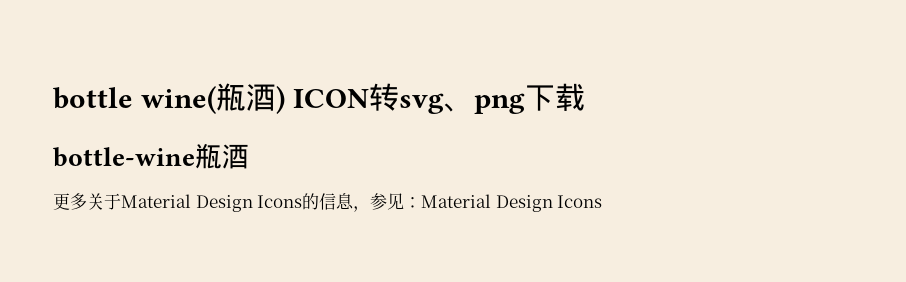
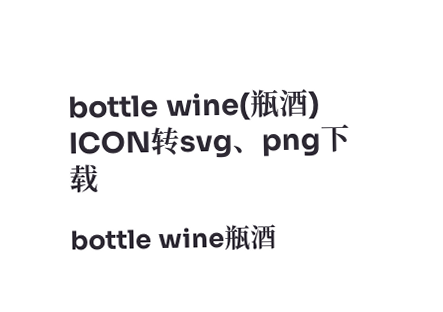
[53,143,249,169] [53,193,603,212] bottle-wine瓶酒 // 更多关于Material Design Icons的信息，参见：Material Design Icons -> [70,224,277,251] bottle wine瓶酒

